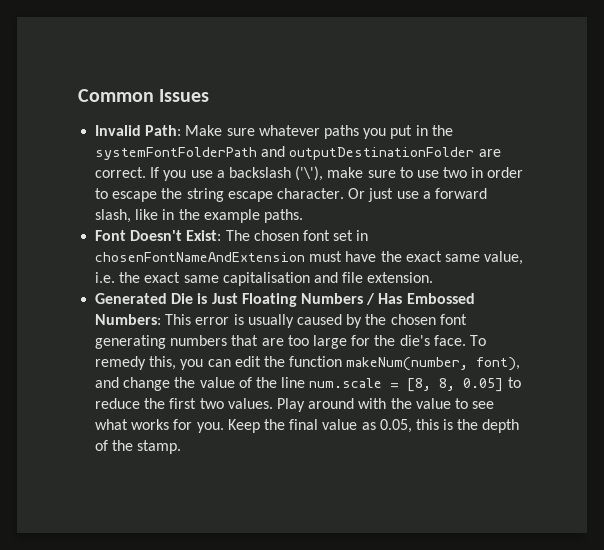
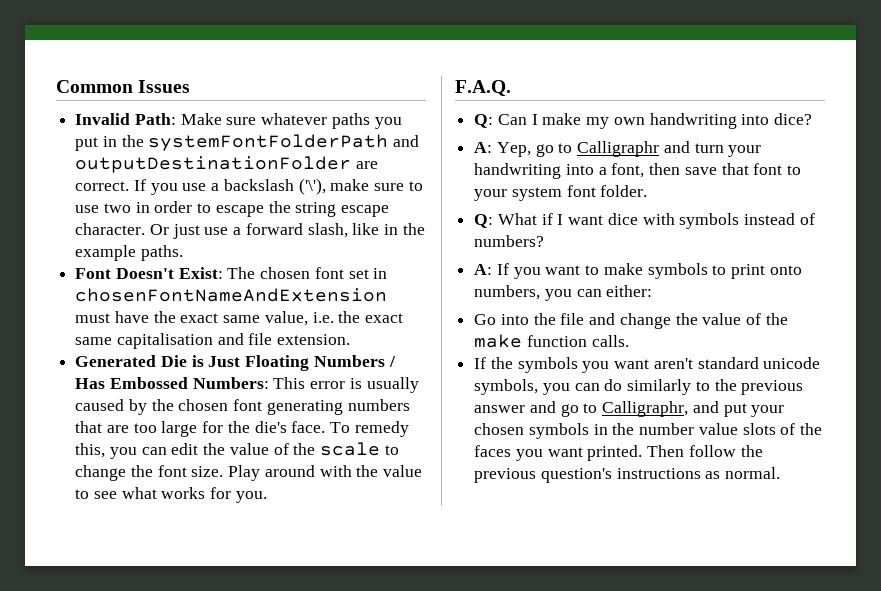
[289,356,521,371] [95,377,521,392] [95,398,273,409] function makeNum(number, font), and change the value of the line num.scale = [8, 8, 0.05] to reduce the first two values. -> [229,442,399,456] [75,465,224,481] value of the scale to change the font size.
[227,419,520,433] [95,440,182,454] Keep the final value as 0.05, this is the depth of the stamp. -> [455,80,511,96] [474,113,813,129] [474,141,762,157] [474,163,802,179] [474,185,648,201] [474,213,815,229] [474,235,545,247] [474,263,802,279] [474,285,653,301] [474,313,788,329] [474,334,629,348] [474,357,821,373] [474,379,804,395] [474,401,785,417] [474,423,823,439] [474,445,763,461] [474,467,781,483] // F.A.Q. // Q: Can I make my own handwriting into dice? // A: Yep, go to Calligraphr and turn your handwriting into a font, then save that font to your system font folder. // Q: What if I want dice with symbols instead of numbers? // A: If you want to make symbols to print onto numbers, you can either: // Go into the file and change the value of the make function calls. // If the symbols you want aren't standard unicode symbols, you can do similarly to the previous answer and go to Calligraphr, and put your chosen symbols in the number value slots of the faces you want printed. Then follow the previous question's instructions as normal.

